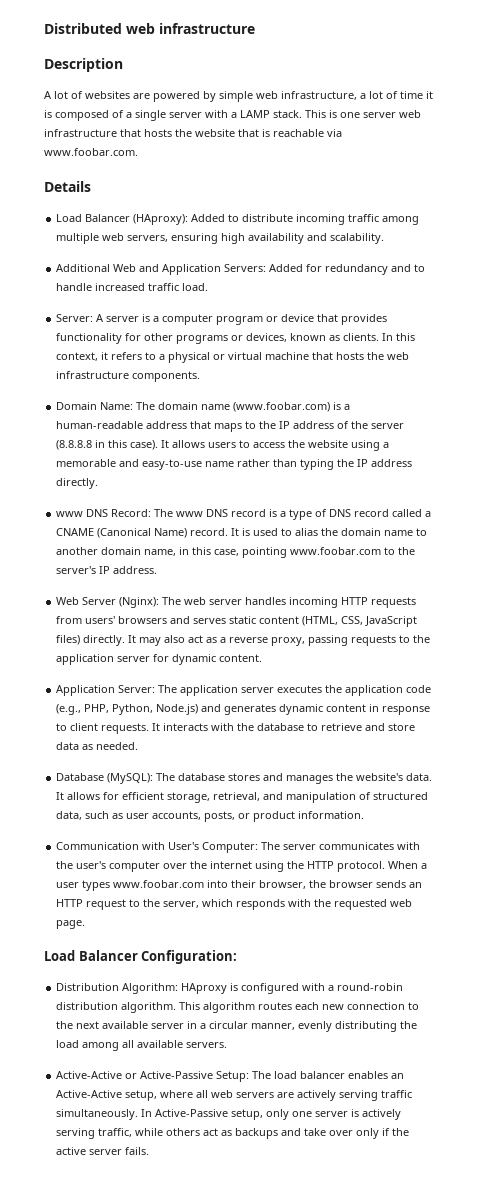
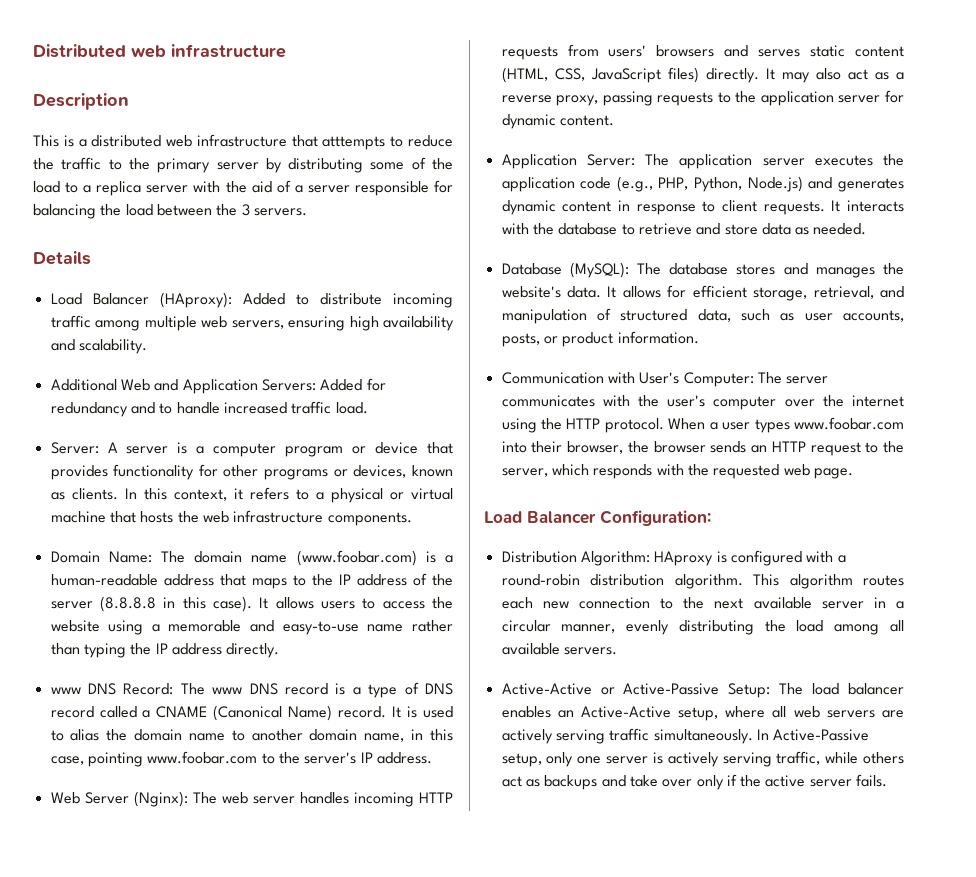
[44,91,433,102] [44,110,421,121] [44,129,342,137] [44,148,138,156] A lot of websites are powered by simple web infrastructure, a lot of time it is composed of a single server with a LAMP stack. This is one server web infrastructure that hosts the website that is reachable via www.foobar.com. -> [33,134,453,150] [33,157,454,173] [33,180,453,196] [33,204,307,219] This is a distributed web infrastructure that atttempts to reduce the traffic to the primary server by distributing some of the load to a replica server with the aid of a server responsible for balancing the load between the 3 servers.

